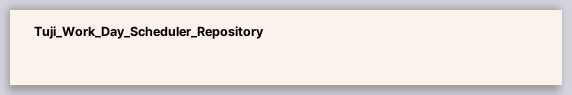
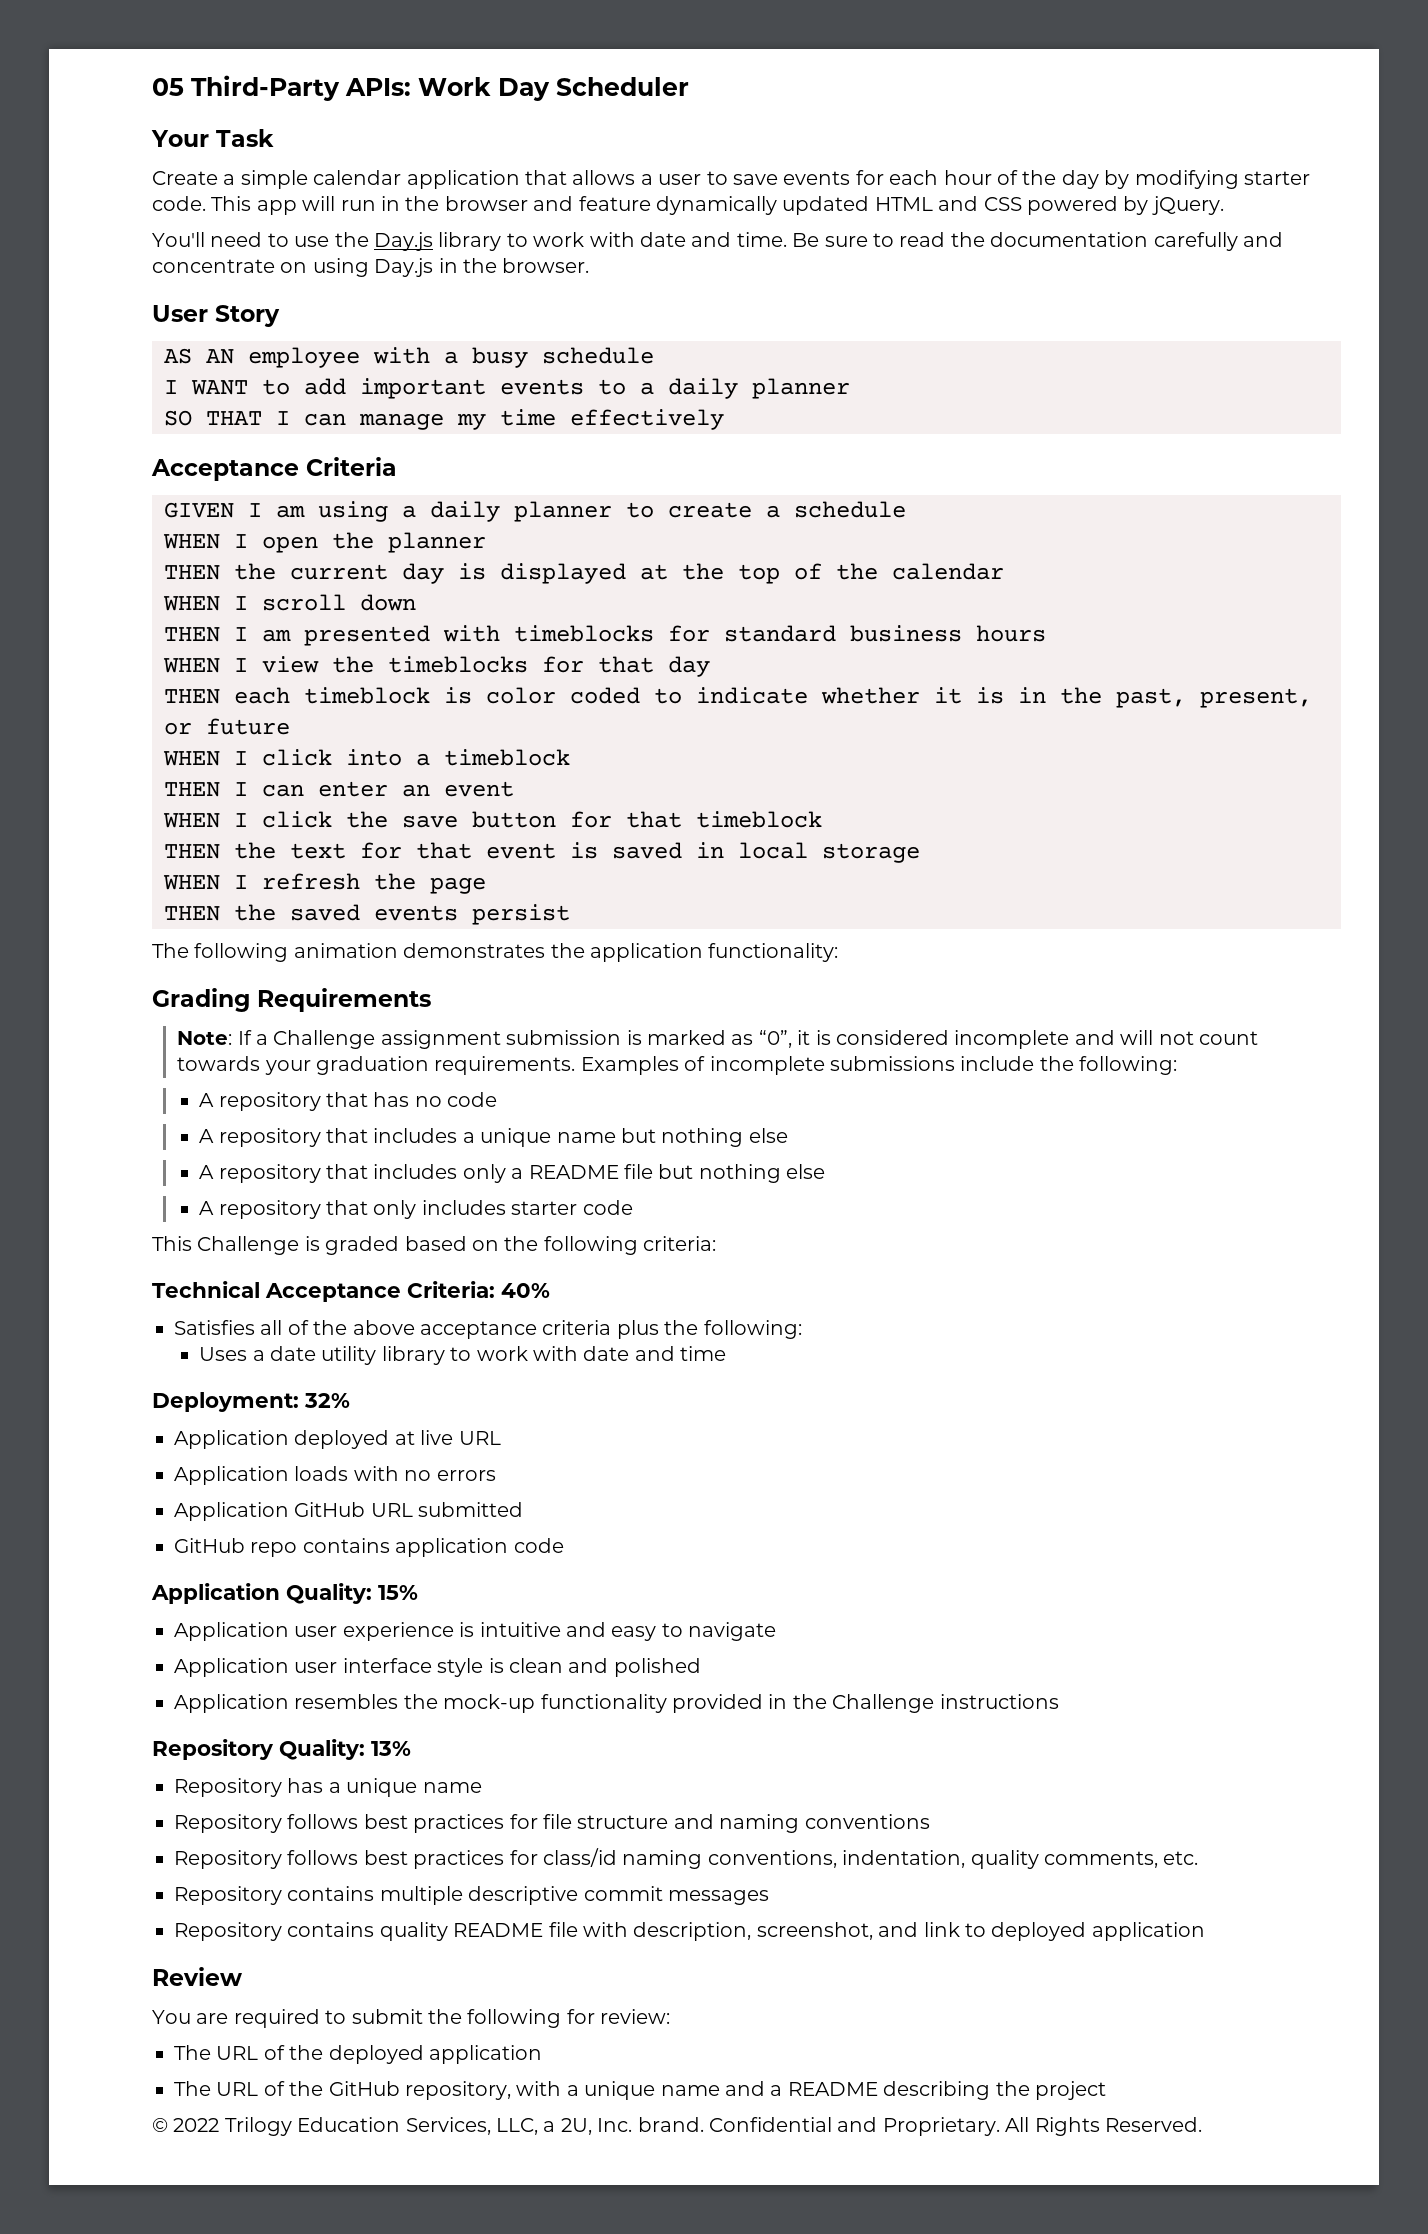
[34,26,264,39] Tuji_Work_Day_Scheduler_Repository -> [152,75,689,101] [151,129,274,147] [152,170,1310,189] [152,196,1224,215] [152,232,1283,251] [152,258,590,277] [152,305,280,327] [164,347,654,368] [164,378,850,399] [164,409,724,430] [151,457,397,481] [164,501,906,522] [163,532,486,553] [164,563,1004,584] [163,594,416,611] [164,625,1046,646] [163,656,710,677] [164,687,1312,708] [164,718,290,735] [163,749,570,766] [164,781,514,797] [163,811,822,828] [164,842,920,863] [163,873,486,894] [164,904,570,925] [152,943,839,962] [152,988,431,1012] [177,1030,1258,1049] [177,1056,1178,1075] [199,1092,498,1111] [199,1128,788,1147] [199,1164,826,1183] [199,1200,633,1219] [152,1236,717,1255] [152,1281,550,1302] [174,1320,802,1339] [199,1346,727,1365] [152,1392,350,1412] [174,1430,501,1449] [174,1466,496,1485] [174,1502,524,1521] [174,1538,564,1557] [151,1583,418,1604] [174,1622,777,1641] [174,1658,701,1677] [174,1694,1059,1713] [152,1739,411,1760] [174,1778,482,1797] [174,1814,930,1833] [174,1848,1199,1869] [174,1886,769,1905] [174,1922,1205,1941] [152,1967,242,1986] [152,2009,671,2028] [174,2045,542,2064] [174,2081,1106,2100] [152,2117,1202,2136] 05 Third-Party APIs: Work Day Scheduler // Your Task // Create a simple calendar application that allows a user to save events for each hour of the day by modifying starter code. This app will run in the browser and feature dynamically updated HTML and CSS powered by jQuery. // You'll need to use the Day.js library to work with date and time. Be sure to read the documentation carefully and concentrate on using Day.js in the browser. // User Story // AS AN employee with a busy schedule // I WANT to add important events to a daily planner // SO THAT I can manage my time effectively // Acceptance Criteria // GIVEN I am using a daily planner to create a schedule // WHEN I open the planner // THEN the current day is displayed at the top of the calendar // WHEN I scroll down // THEN I am presented with timeblocks for standard business hours // WHEN I view the timeblocks for that day // THEN each timeblock is color coded to indicate whether it is in the past, present, or future // WHEN I click into a timeblock // THEN I can enter an event // WHEN I click the save button for that timeblock // THEN the text for that event is saved in local storage // WHEN I refresh the page // THEN the saved events persist // The following animation demonstrates the application functionality: // Grading Requirements // Note: If a Challenge assignment submission is marked as “0”, it is considered incomplete and will not count towards your graduation requirements. Examples of incomplete submissions include the following: // A repository that has no code // A repository that includes a unique name but nothing else // A repository that includes only a README file but nothing else // A repository that only includes starter code // This Challenge is graded based on the following criteria: // Technical Acceptance Criteria: 40% // Satisfies all of the above acceptance criteria plus the following: // Uses a date utility library to work with date and time // Deployment: 32% // Application deployed at live URL // Application loads with no errors // Application GitHub URL submitted // GitHub repo contains application code // Application Quality: 15% // Application user experience is intuitive and easy to navigate // Application user interface style is clean and polished // Application resembles the mock-up functionality provided in the Challenge instructions // Repository Quality: 13% // Repository has a unique name // Repository follows best practices for file structure and naming conventions // Repository follows best practices for class/id naming conventions, indentation, quality comments, etc. // Repository contains multiple descriptive commit messages // Repository contains quality README file with description, screenshot, and link to deployed application // Review // You are required to submit the following for review: // The URL of the deployed application // The URL of the GitHub repository, with a unique name and a README describing the project // © 2022 Trilogy Education Services, LLC, a 2U, Inc. brand. Confidential and Proprietary. All Rights Reserved.

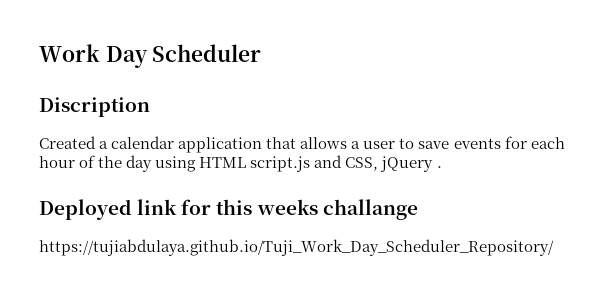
[152,75,411,101] 05 Third-Party APIs: -> (39, 53) none
[151,129,274,147] [152,170,308,189] Your Task // Create a simple -> [39,97,150,117] [39,136,109,149] Discription // Created a
[1104,170,1310,189] [152,196,1224,215] [152,232,1283,251] [152,258,590,277] [152,305,280,327] [164,347,654,368] [164,378,850,399] [164,409,724,430] [151,457,397,481] [164,501,906,522] [163,532,486,553] [164,563,1004,584] [163,594,416,611] [164,625,1046,646] [163,656,710,677] [164,687,1312,708] [164,718,290,735] [163,749,570,766] [164,781,514,797] [163,811,822,828] [164,842,920,863] [163,873,486,894] [164,904,570,925] [152,943,839,962] [152,988,431,1012] [177,1030,1258,1049] [177,1056,1178,1075] [199,1092,498,1111] [199,1128,788,1147] [199,1164,826,1183] [199,1200,633,1219] [152,1236,717,1255] [152,1281,550,1302] [174,1320,802,1339] [199,1346,727,1365] [152,1392,350,1412] [174,1430,501,1449] [174,1466,496,1485] [174,1502,524,1521] [174,1538,564,1557] [151,1583,418,1604] [174,1622,777,1641] [174,1658,701,1677] [174,1694,1059,1713] [152,1739,411,1760] [174,1778,482,1797] [174,1814,930,1833] [174,1848,1199,1869] [174,1886,769,1905] [174,1922,1205,1941] [152,1967,242,1986] [152,2009,671,2028] [174,2045,542,2064] [174,2081,1106,2100] [152,2117,1202,2136] by modifying starter code. This app will run in the browser and feature dynamically updated HTML and CSS powered by jQuery. // You'll need to use the Day.js library to work with date and time. Be sure to read the documentation carefully and concentrate on using Day.js in the browser. // User Story // AS AN employee with a busy schedule // I WANT to add important events to a daily planner // SO THAT I can manage my time effectively // Acceptance Criteria // GIVEN I am using a daily planner to create a schedule // WHEN I open the planner // THEN the current day is displayed at the top of the calendar // WHEN I scroll down // THEN I am presented with timeblocks for standard business hours // WHEN I view the timeblocks for that day // THEN each timeblock is color coded to indicate whether it is in the past, present, or future // WHEN I click into a timeblock // THEN I can enter an event // WHEN I click the save button for that timeblock // THEN the text for that event is saved in local storage // WHEN I refresh the page // THEN the saved events persist // The following animation demonstrates the application functionality: // Grading Requirements // Note: If a Challenge assignment submission is marked as “0”, it is considered incomplete and will not count towards your graduation requirements. Examples of incomplete submissions include the following: // A repository that has no code // A repository that includes a unique name but nothing else // A repository that includes only a README file but nothing else // A repository that only includes starter code // This Challenge is graded based on the following criteria: // Technical Acceptance Criteria: 40% // Satisfies all of the above acceptance criteria plus the following: // Uses a date utility library to work with date and time // Deployment: 32% // Application deployed at live URL // Application loads with no errors // Application GitHub URL submitted // GitHub repo contains application code // Application Quality: 15% // Application user experience is intuitive and easy to navigate // Application user interface style is clean and polished // Application resembles the mock-up functionality provided in the Challenge instructions // Repository Quality: 13% // Repository has a unique name // Repository follows best practices for file structure and naming conventions // Repository follows best practices for class/id naming conventions, indentation, quality comments, etc. // Repository contains multiple descriptive commit messages // Repository contains quality README file with description, screenshot, and link to deployed application // Review // You are required to submit the following for review: // The URL of the deployed application // The URL of the GitHub repository, with a unique name and a README describing the project // © 2022 Trilogy Education Services, LLC, a 2U, Inc. brand. Confidential and Proprietary. All Rights Reserved. -> [155,155,442,172] [39,199,418,220] [39,239,554,256] using HTML script.js and CSS, jQuery . // Deployed link for this weeks challange // https://tujiabdulaya.github.io/Tuji_Work_Day_Scheduler_Repository/

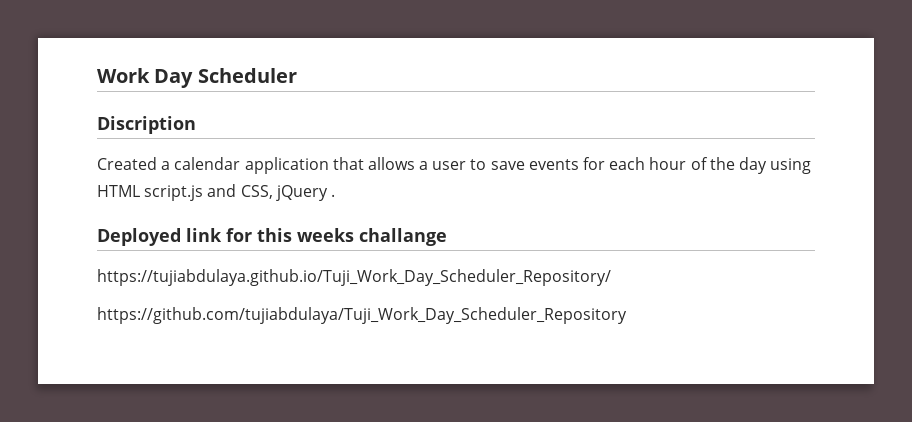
(554, 247) none -> [97,307,627,324] // https://github.com/tujiabdulaya/Tuji_Work_Day_Scheduler_Repository

